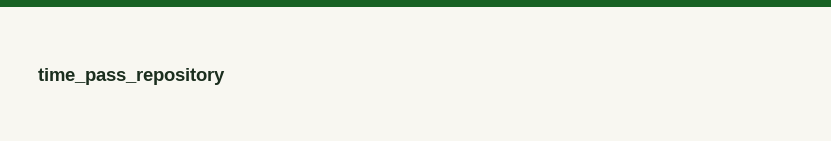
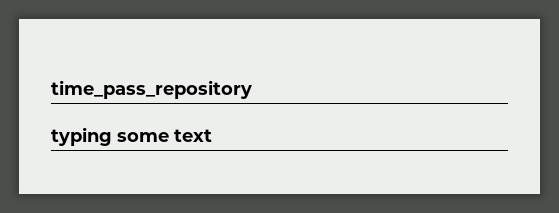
(225, 76) none -> [51,127,212,146] // typing some text

